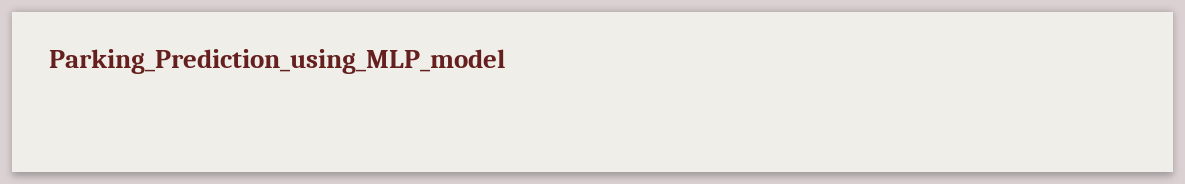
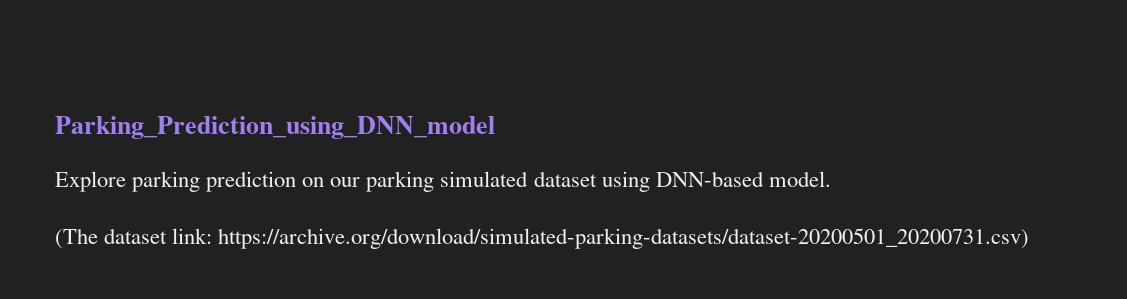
[49,49,505,74] Parking_Prediction_using_MLP_model -> [55,116,495,139] [55,171,831,192] [55,228,1030,249] Parking_Prediction_using_DNN_model // Explore parking prediction on our parking simulated dataset using DNN-based model. // (The dataset link: https://archive.org/download/simulated-parking-datasets/dataset-20200501_20200731.csv)

